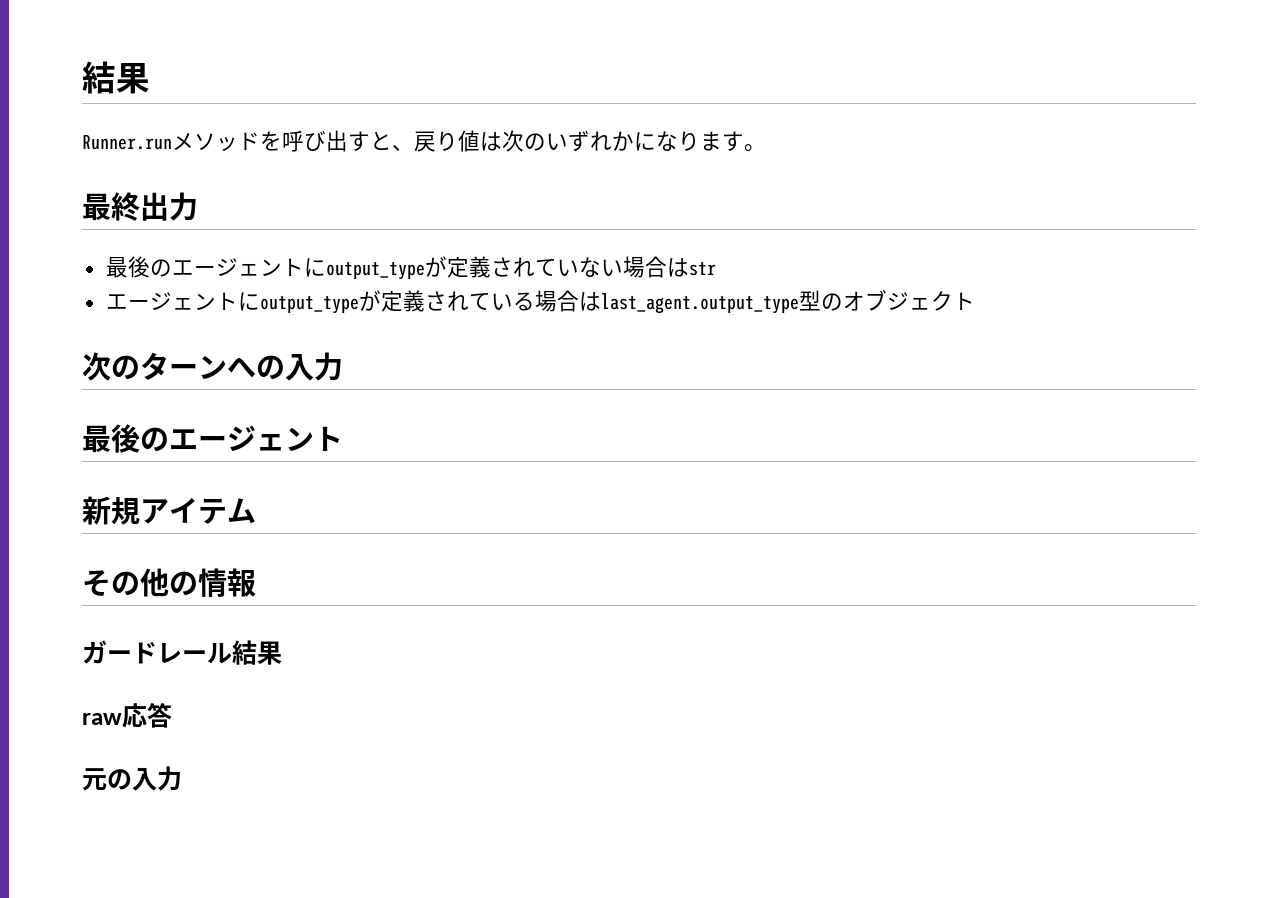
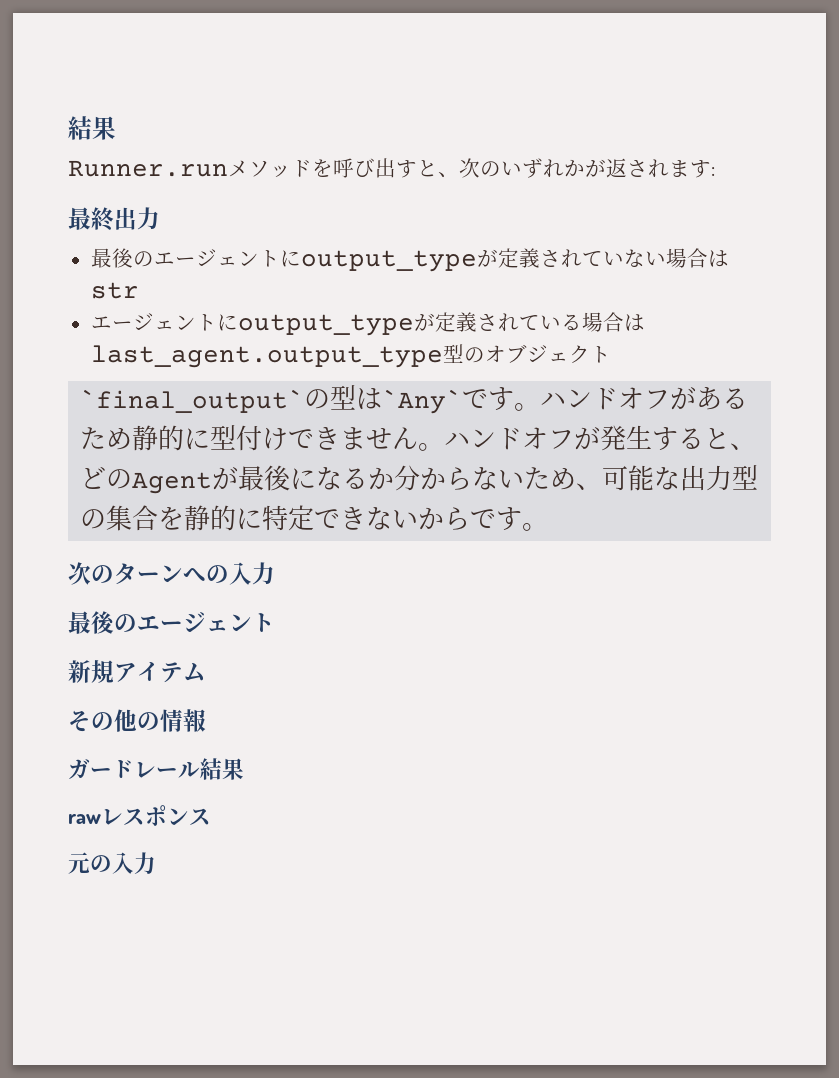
[414,130,502,152] 戻り値は -> (459, 175) none
[634,131,766,152] になります。 -> [585,158,715,178] が返されます:
(975, 301) none -> [80,385,749,414] [80,425,757,451] [80,465,759,494] [80,505,549,531] // `final_output`の型は`Any`です。ハンドオフがあるため静的に型付けできません。ハンドオフが発生すると、どのAgentが最後になるか分からないため、可能な出力型の集合を静的に特定できないからです。
[122,703,172,728] 応答 -> [101,805,211,826] レスポンス

